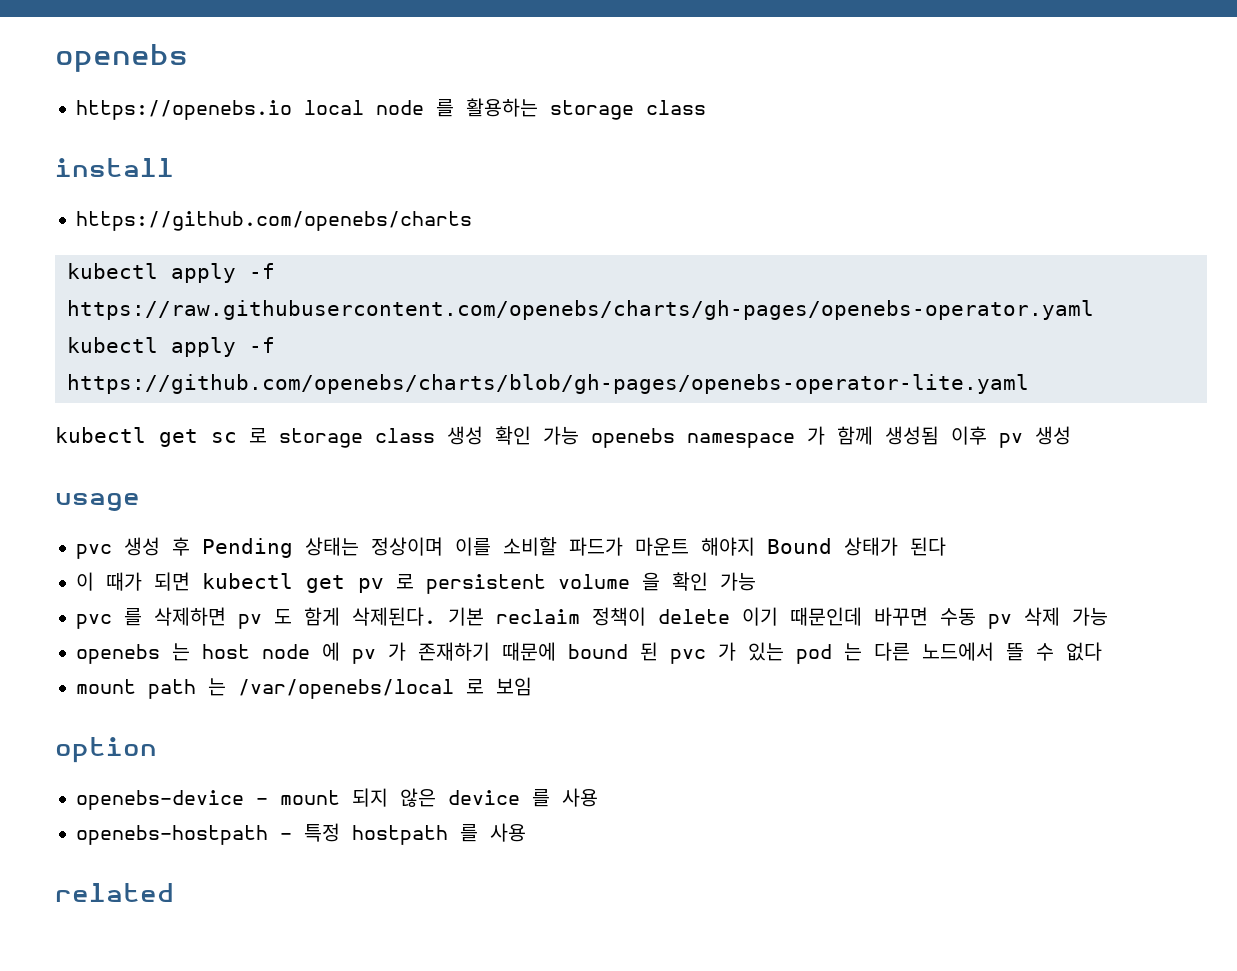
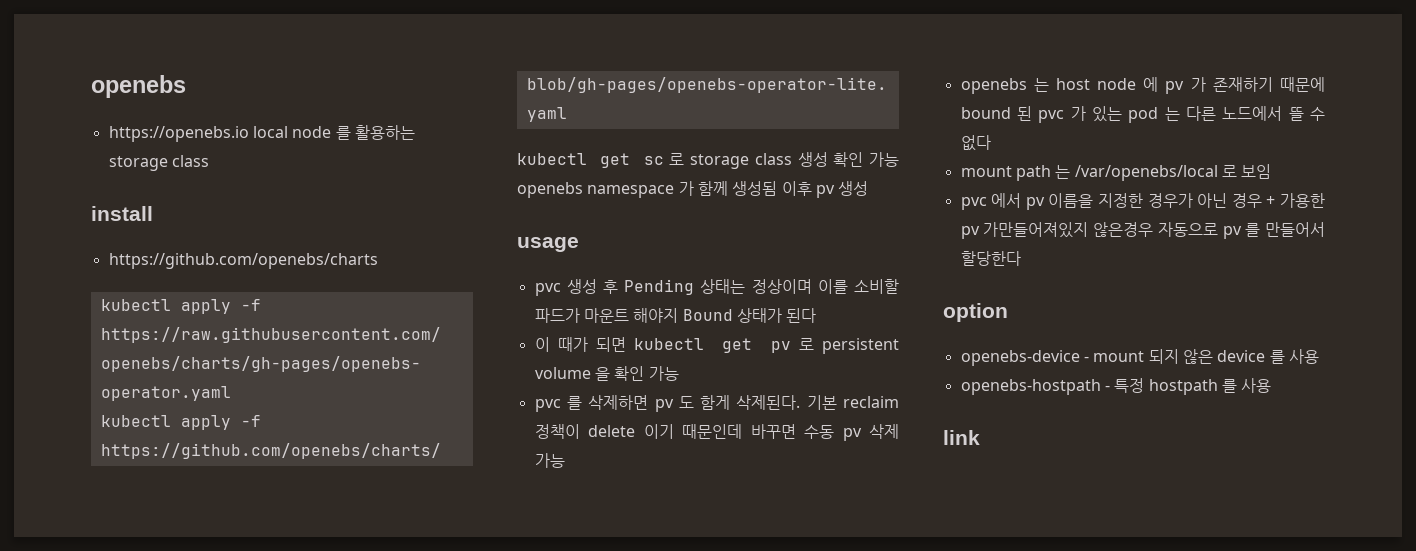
(533, 686) none -> [960,193,1325,210] [960,222,1325,239] [960,251,1021,266] // pvc 에서 pv 이름을 지정한 경우가 아닌 경우 + 가용한 pv 가만들어져있지 않은경우 자동으로 pv 를 만들어서 할당한다
[55,883,174,902] related -> [943,430,980,445] link

